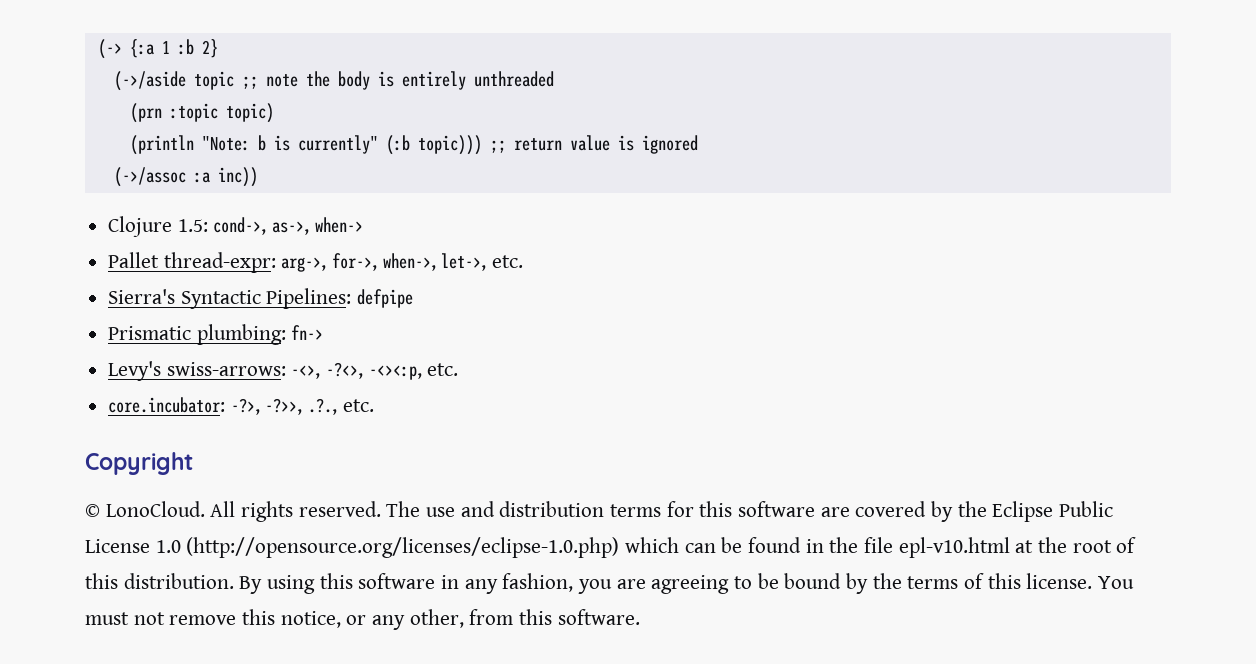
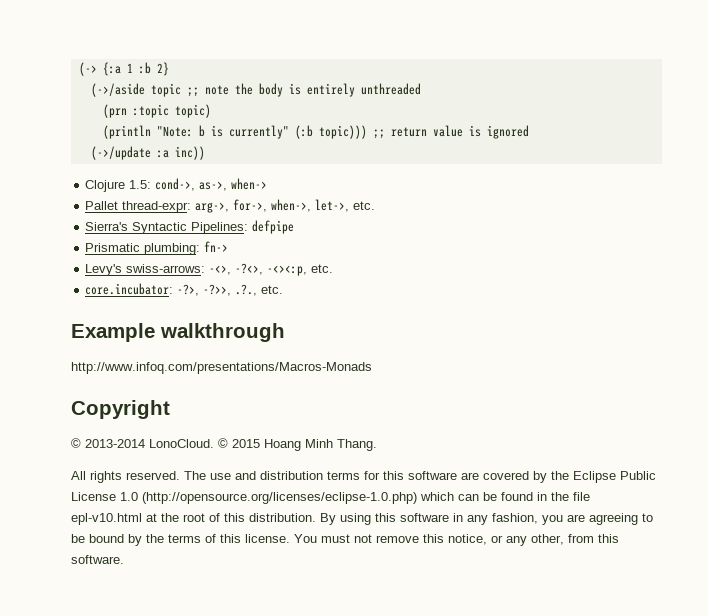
[113,167,186,187] (->/assoc -> [90,146,151,160] (->/update
(374, 405) none -> [71,323,285,342] [71,362,372,374] // Example walkthrough // http://www.infoq.com/presentations/Macros-Monads
[105,501,205,517] LonoCloud. -> [85,438,377,451] 2013-2014 LonoCloud. © 2015 Hoang Minh Thang. //

